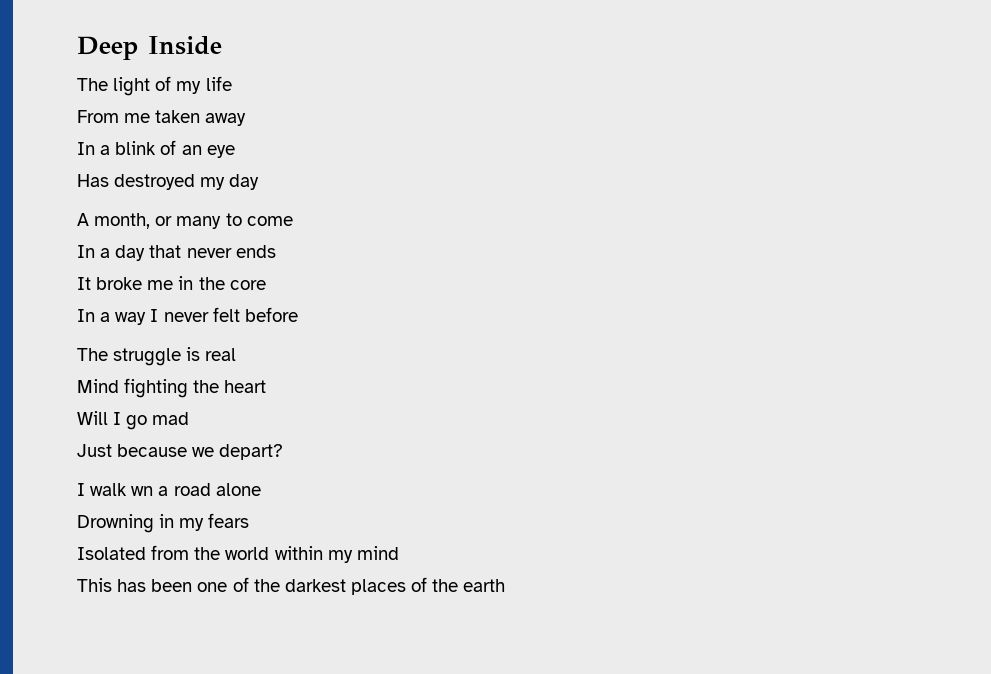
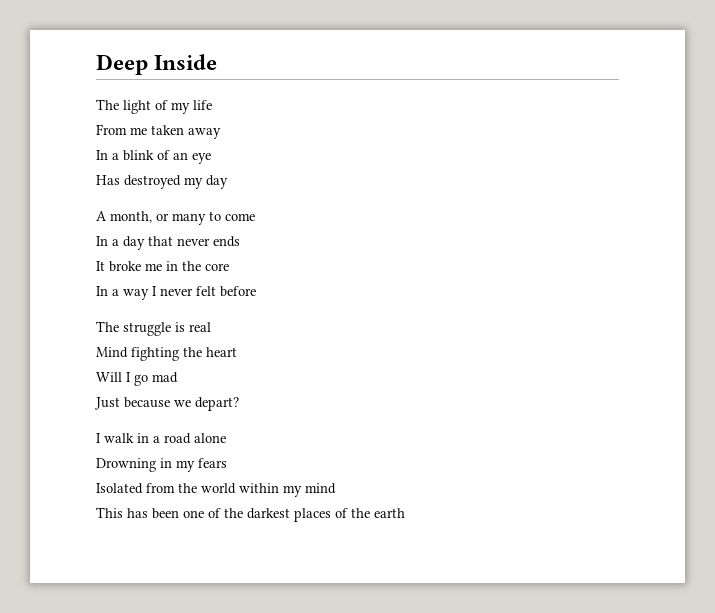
[131,486,154,496] wn -> [137,433,149,443] in

